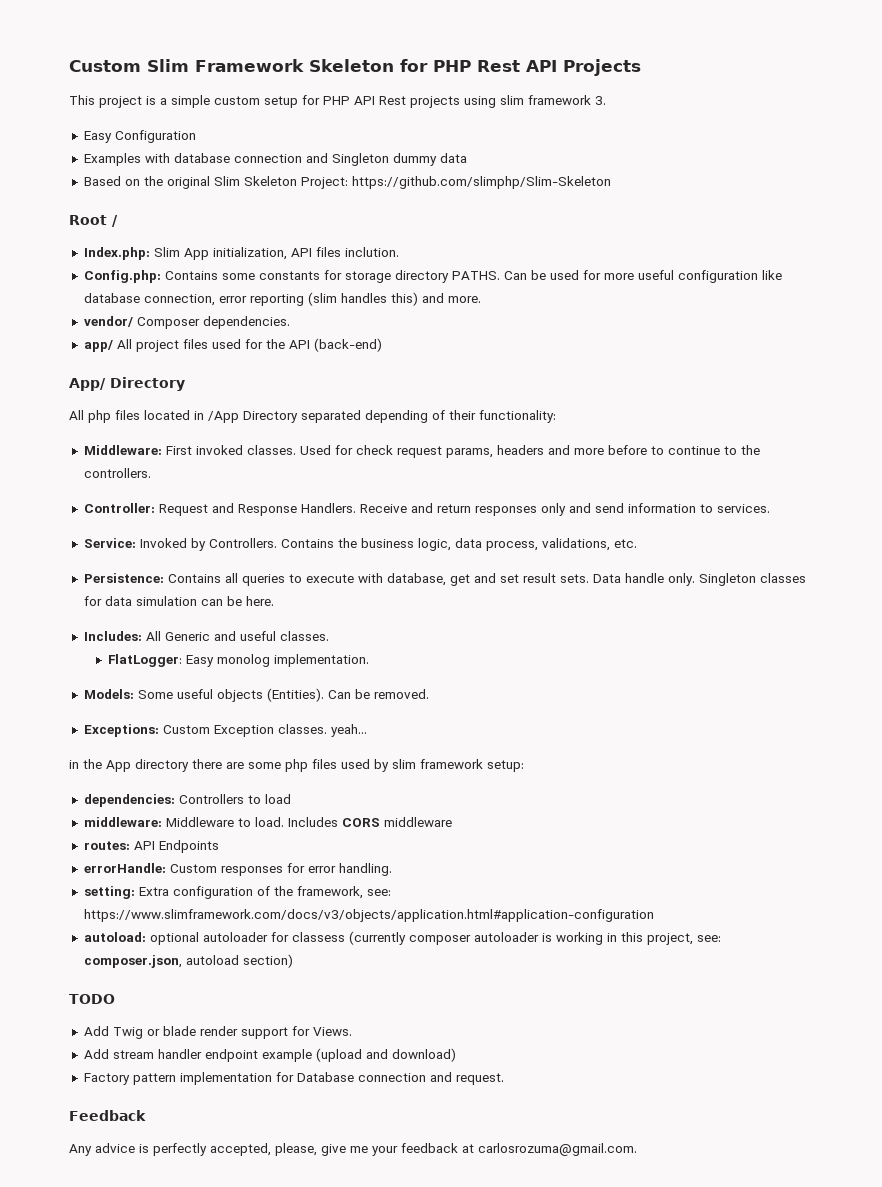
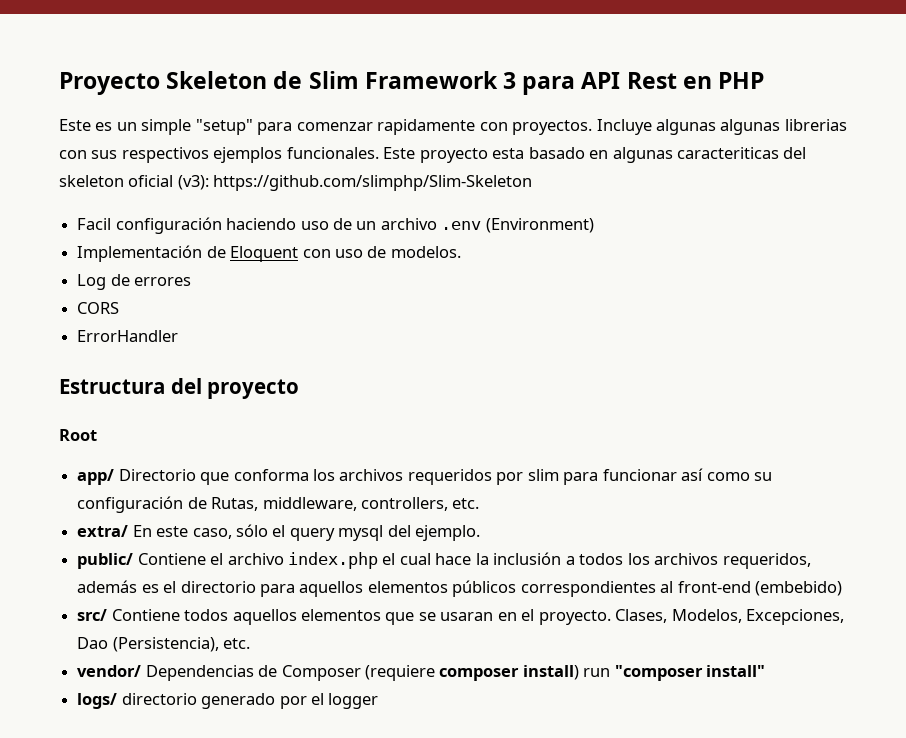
[69,59,641,76] [69,95,606,108] [83,130,196,143] [83,153,467,166] [83,176,611,189] [69,215,118,227] [83,247,399,260] [83,270,782,283] [83,292,481,306] [83,316,290,329] [83,338,382,352] [69,377,185,391] [69,410,556,423] [83,445,760,458] [83,468,151,478] [83,503,770,516] [83,538,637,551] [83,573,806,586] [83,596,274,606] [83,631,329,641] [108,654,370,667] [83,688,429,702] [83,724,367,737] [69,759,524,772] [83,794,291,807] [83,817,452,827] [83,840,219,853] [83,863,392,876] [83,886,391,899] [83,909,654,922] [83,931,721,945] [83,954,293,968] [69,994,115,1004] [83,1026,352,1039] [83,1048,456,1062] [83,1072,504,1085] [69,1110,146,1121] [69,1143,637,1156] Custom Slim Framework Skeleton for PHP Rest API Projects // This project is a simple custom setup for PHP API Rest projects using slim framework 3. // Easy Configuration // Examples with database connection and Singleton dummy data // Based on the original Slim Skeleton Project: https://github.com/slimphp/Slim-Skeleton // Root / // Index.php: Slim App initialization, API files inclution. // Config.php: Contains some constants for storage directory PATHS. Can be used for more useful configuration like database connection, error reporting (slim handles this) and more. // vendor/ Composer dependencies. // app/ All project files used for the API (back-end) // App/ Directory // All php files located in /App Directory separated depending of their functionality: // Middleware: First invoked classes. Used for check request params, headers and more before to continue to the controllers. // Controller: Request and Response Handlers. Receive and return responses only and send information to services. // Service: Invoked by Controllers. Contains the business logic, data process, validations, etc. // Persistence: Contains all queries to execute with database, get and set result sets. Data handle only. Singleton classes for data simulation can be here. // Includes: All Generic and useful classes. // FlatLogger: Easy monolog implementation. // Models: Some useful objects (Entities). Can be removed. // Exceptions: Custom Exception classes. yeah... // in the App directory there are some php files used by slim framework setup: // dependencies: Controllers to load // middleware: Middleware to load. Includes CORS middleware // routes: API Endpoints // errorHandle: Custom responses for error handling. // setting: Extra configuration of the framework, see: https://www.slimframework.com/docs/v3/objects/application.html#application-configuration // autoload: optional autoloader for classess (currently composer autoloader is working in this project, see: composer.json, autoload section) // TODO // Add Twig or blade render support for Views. // Add stream handler endpoint example (upload and download) // Factory pattern implementation for Database connection and request. // Feedback // Any advice is perfectly accepted, please, give me your feedback at carlosrozuma@gmail.com. -> [59,71,765,95] [59,119,847,135] [59,147,807,163] [59,175,533,191] [77,217,594,234] [77,245,461,262] [77,274,192,290] [77,302,120,314] [77,330,179,342] [59,378,300,399] [59,429,97,441] [77,468,773,485] [77,496,480,513] [77,524,481,541] [77,552,811,569] [77,580,843,597] [77,609,845,625] [77,637,251,652] [77,665,766,681] [77,693,379,709] Proyecto Skeleton de Slim Framework 3 para API Rest en PHP // Este es un simple "setup" para comenzar rapidamente con proyectos. Incluye algunas algunas librerias con sus respectivos ejemplos funcionales. Este proyecto esta basado en algunas caracteriticas del skeleton oficial (v3): https://github.com/slimphp/Slim-Skeleton // Facil configuración haciendo uso de un archivo .env (Environment) // Implementación de Eloquent con uso de modelos. // Log de errores // CORS // ErrorHandler // Estructura del proyecto // Root // app/ Directorio que conforma los archivos requeridos por slim para funcionar así como su configuración de Rutas, middleware, controllers, etc. // extra/ En este caso, sólo el query mysql del ejemplo. // public/ Contiene el archivo index.php el cual hace la inclusión a todos los archivos requeridos, además es el directorio para aquellos elementos públicos correspondientes al front-end (embebido) // src/ Contiene todos aquellos elementos que se usaran en el proyecto. Clases, Modelos, Excepciones, Dao (Persistencia), etc. // vendor/ Dependencias de Composer (requiere composer install) run "composer install" // logs/ directorio generado por el logger

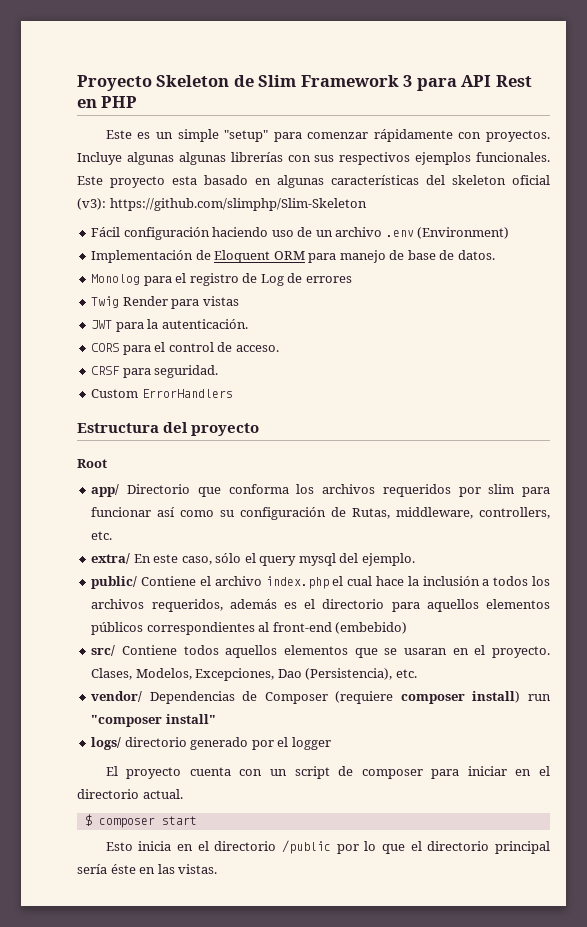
[377,119,476,135] rapidamente -> [373,129,453,142] rápidamente
[784,119,847,131] librerias -> [230,152,283,162] librerías
[677,147,780,159] caracteriticas -> [331,175,419,185] características
[77,218,112,230] Facil -> [91,227,121,237] Fácil
[302,246,461,258] [77,274,192,290] [77,302,120,314] [77,330,179,342] con uso de modelos. // Log de errores // CORS // ErrorHandler -> [273,250,495,263] [91,273,352,286] [91,296,239,309] [91,319,248,332] [91,342,279,355] [91,365,219,378] [91,389,233,398] ORM para manejo de base de datos. // Monolog para el registro de Log de errores // Twig Render para vistas // JWT para la autenticación. // CORS para el control de acceso. // CRSF para seguridad. // Custom ErrorHandlers
(379, 701) none -> [105,766,550,779] [77,789,183,799] [84,814,197,828] [105,840,551,854] [77,864,218,874] // El proyecto cuenta con un script de composer para iniciar en el directorio actual. // $ composer start // Esto inicia en el directorio /public por lo que el directorio principal sería éste en las vistas.

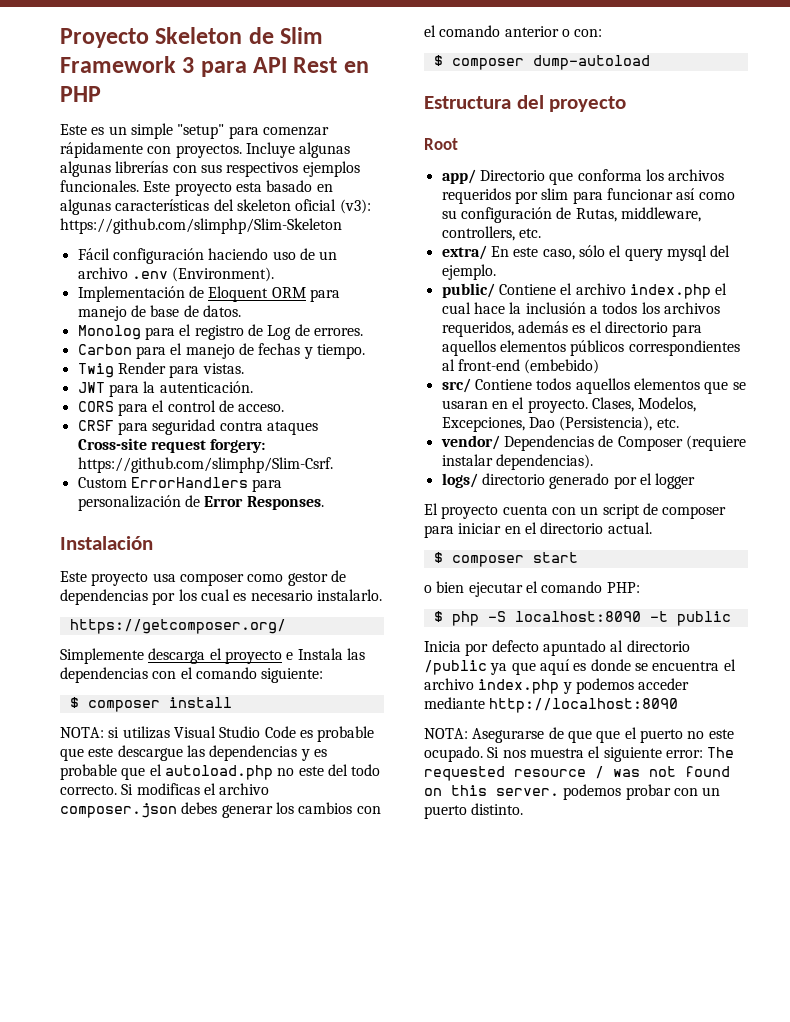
[417,227,510,239] (Environment) -> [172,267,275,282] (Environment).
[305,276,352,283] errores -> [313,328,363,336] [77,343,365,359] errores. // Carbon para el manejo de fechas y tiempo.
[202,296,239,306] vistas -> [202,363,244,374] vistas.
[154,365,219,378] [91,389,233,398] seguridad. // Custom ErrorHandlers -> [152,419,318,435] [77,438,266,453] [77,457,333,473] [77,477,283,492] [77,495,324,511] [60,536,153,550] [60,570,346,586] [60,589,382,605] [69,619,286,634] [60,648,365,664] [60,667,324,683] [69,697,232,712] [60,726,375,742] [60,745,327,761] [60,764,381,780] [60,783,270,795] [60,802,381,818] [424,25,603,37] [433,55,650,70] seguridad contra ataques Cross-site request forgery: https://github.com/slimphp/Slim-Csrf. // Custom ErrorHandlers para personalización de Error Responses. // Instalación // Este proyecto usa composer como gestor de dependencias por los cual es necesario instalarlo. // https://getcomposer.org/ // Simplemente descarga el proyecto e Instala las dependencias con el comando siguiente: // $ composer install // NOTA: si utilizas Visual Studio Code es probable que este descargue las dependencias y es probable que el autoload.php no este del todo correcto. Si modificas el archivo composer.json debes generar los cambios con el comando anterior o con: // $ composer dump-autoload
[400,691,551,704] [91,714,216,727] composer install) run "composer install" -> [441,454,593,470] instalar dependencias).
[105,840,551,854] [77,864,218,874] Esto inicia en el directorio /public por lo que el directorio principal sería éste en las vistas. -> [424,581,640,597] [433,611,731,626] [424,640,690,656] [424,659,736,675] [424,678,690,694] [424,697,679,713] [424,727,734,743] [424,746,735,762] [424,766,730,781] [424,784,721,800] [424,803,524,819] o bien ejecutar el comando PHP: // $ php -S localhost:8090 -t public // Inicia por defecto apuntado al directorio /public ya que aquí es donde se encuentra el archivo index.php y podemos acceder mediante http://localhost:8090 // NOTA: Asegurarse de que que el puerto no este ocupado. Si nos muestra el siguiente error: The requested resource / was not found on this server. podemos probar con un puerto distinto.

